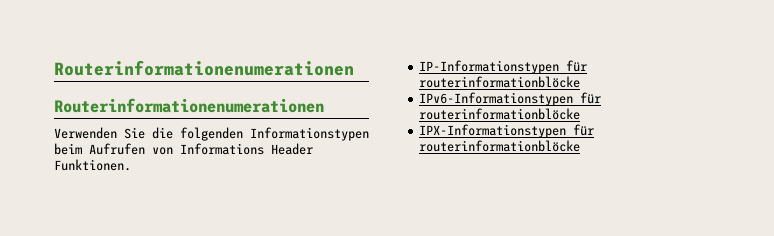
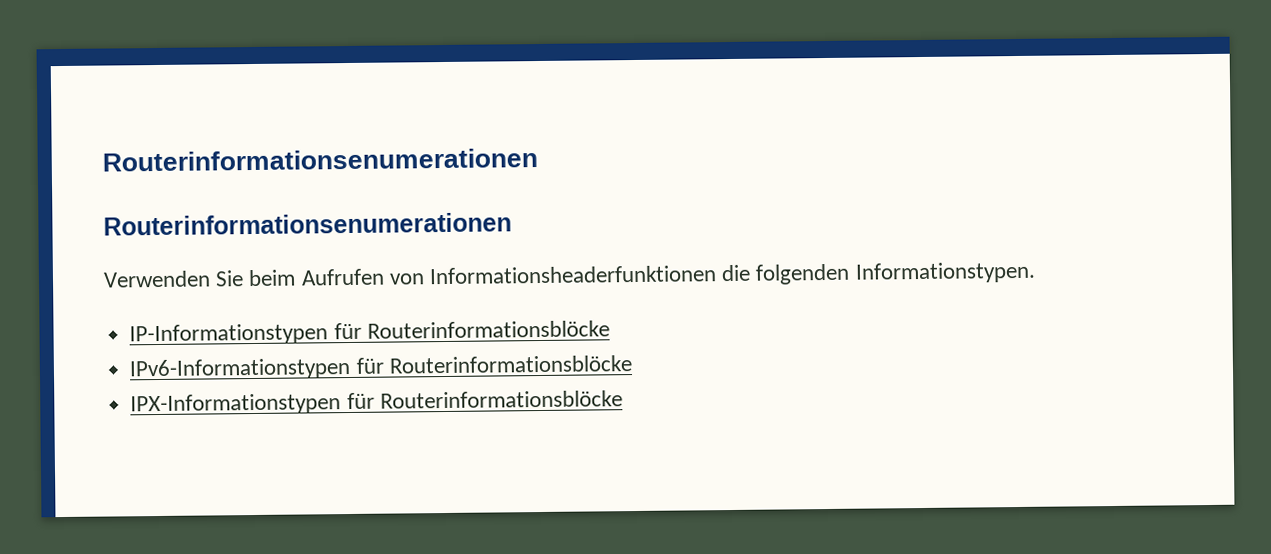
[54,60,354,76] [54,98,324,113] Routerinformationenumerationen // Routerinformationenumerationen -> [102,148,538,172] [103,212,512,236] Routerinformationsenumerationen // Routerinformationsenumerationen
[152,127,369,141] [54,143,313,155] [54,159,131,171] die folgenden Informationstypen beim Aufrufen von Informations Header Funktionen. -> [248,261,1036,287] beim Aufrufen von Informationsheaderfunktionen die folgenden Informationstypen.
[419,76,581,88] routerinformationblöcke -> [366,320,610,339] Routerinformationsblöcke
[419,108,581,120] routerinformationblöcke -> [388,355,632,374] Routerinformationsblöcke
[419,140,581,152] routerinformationblöcke -> [379,390,623,409] Routerinformationsblöcke

